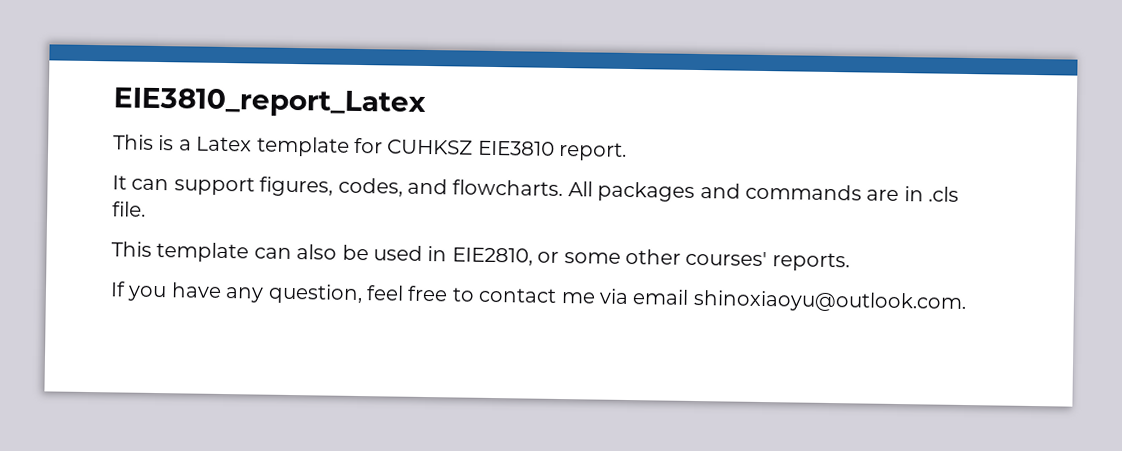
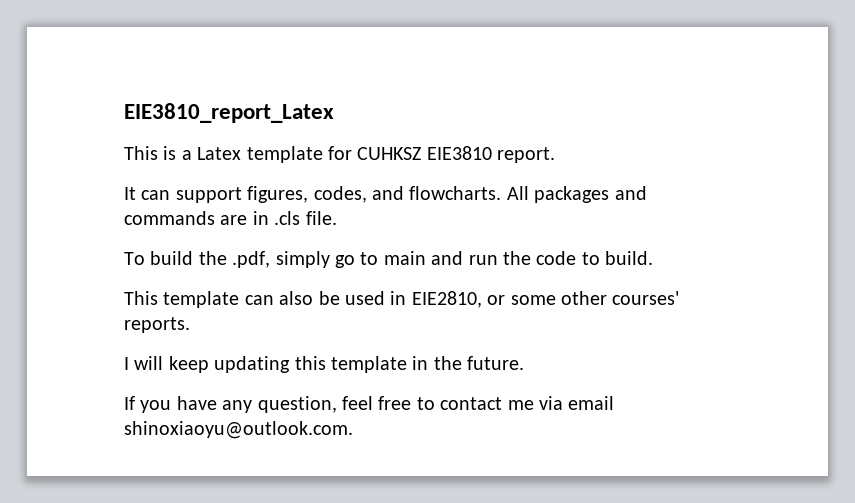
(146, 209) none -> [124,251,654,268] // To build the .pdf, simply go to main and run the code to build.
(850, 262) none -> [124,356,525,373] // I will keep updating this template in the future.

